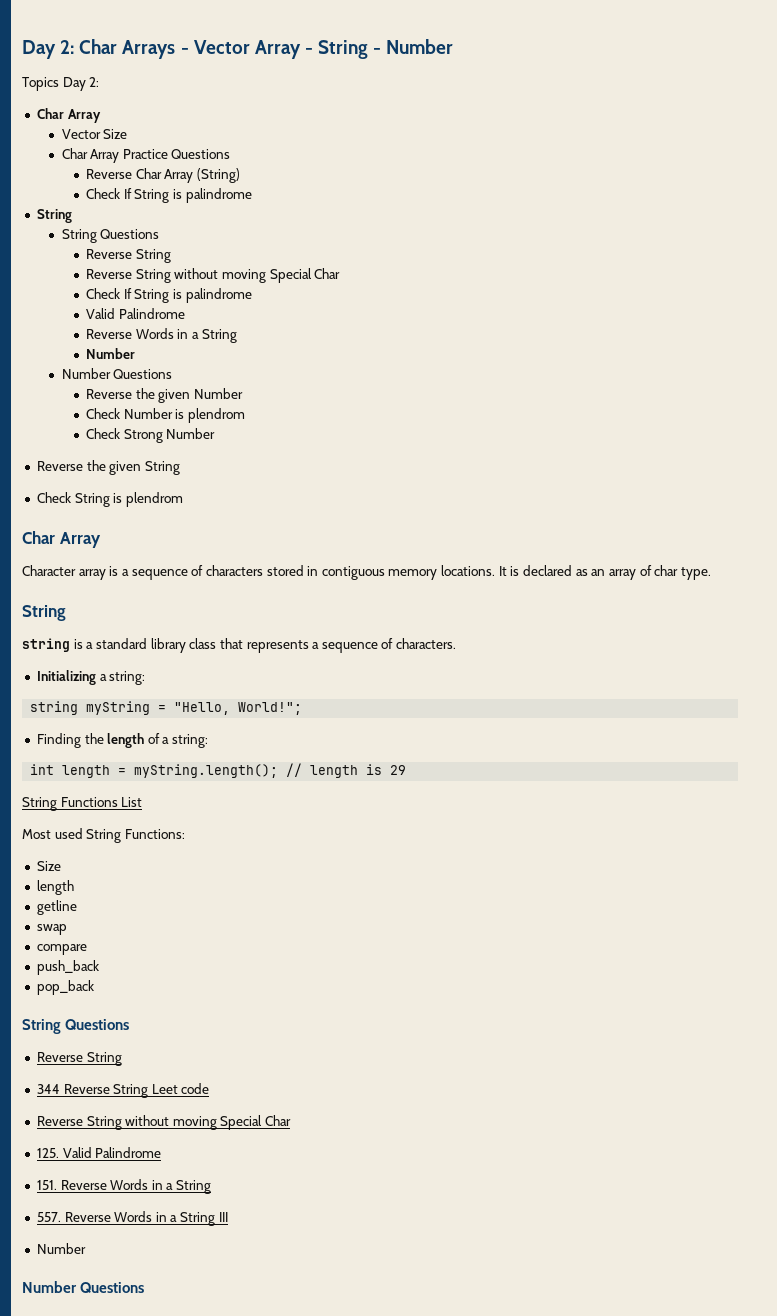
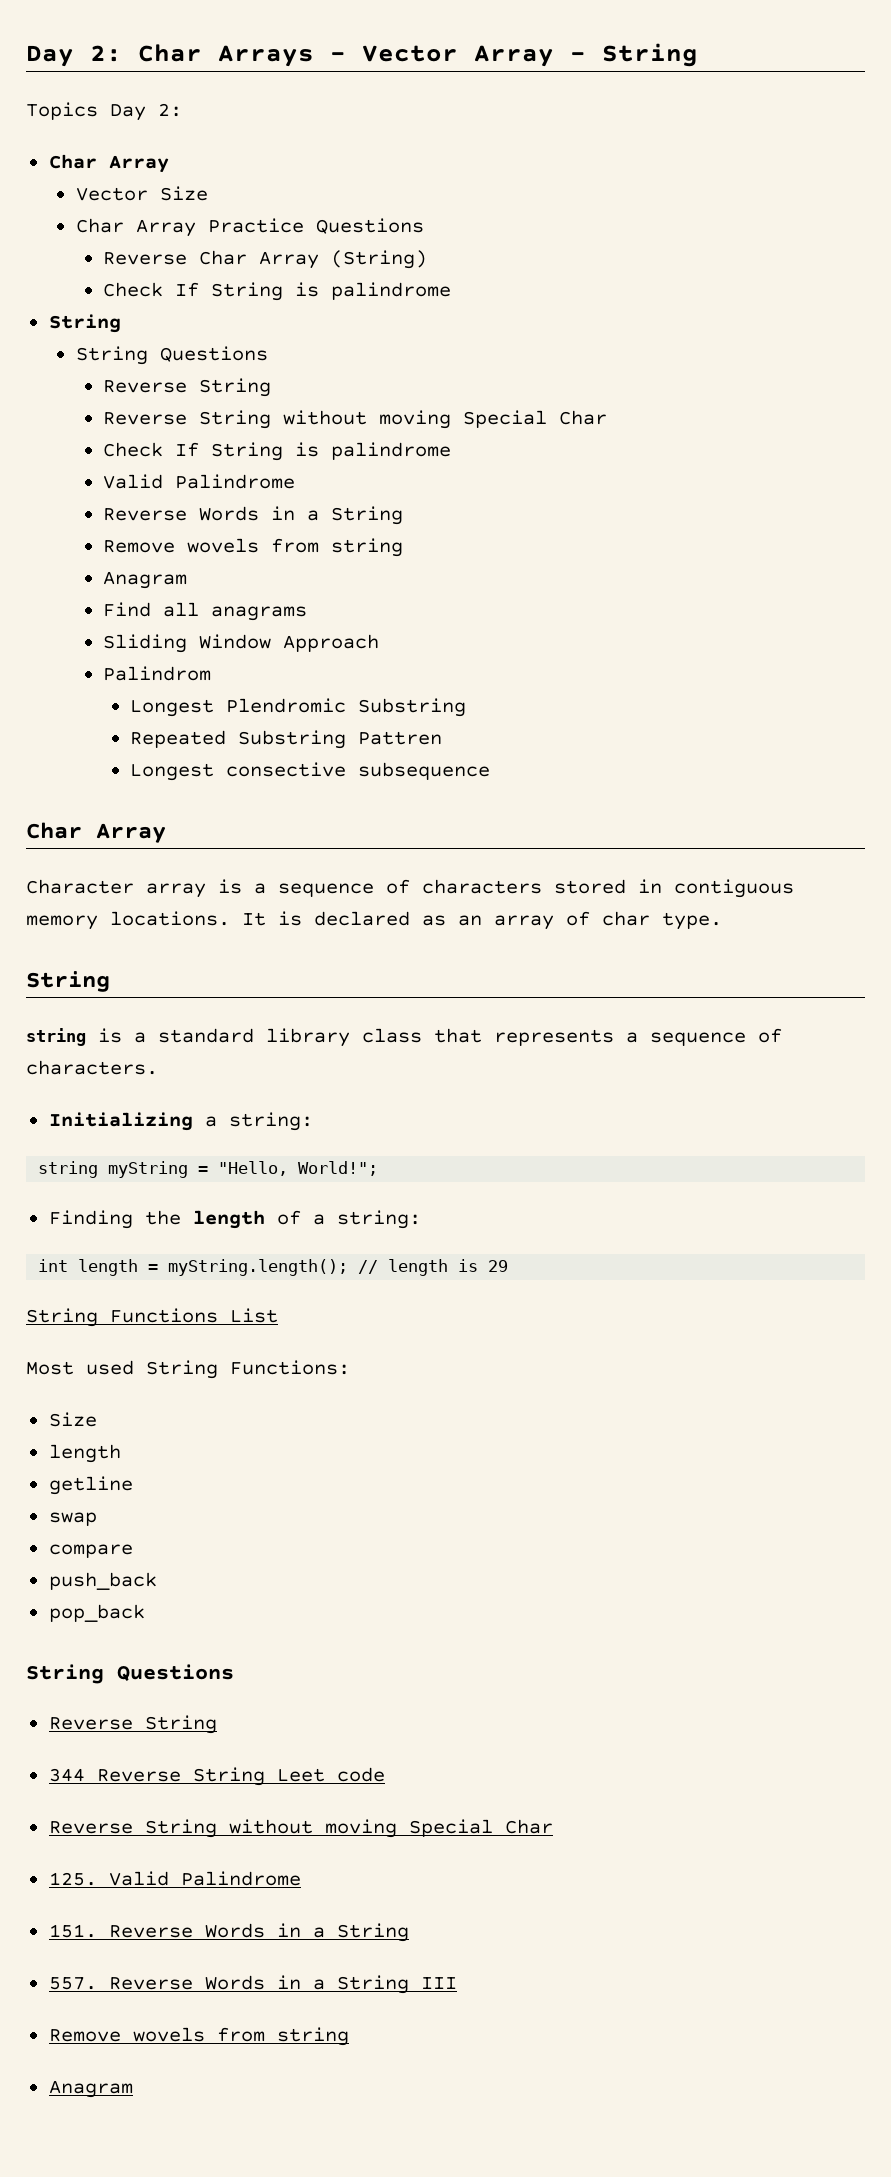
[373,39,454,54] - Number -> (698, 55) none
[86,348,136,359] [61,368,173,379] [86,388,244,403] [86,408,246,423] [86,428,216,443] [36,460,180,475] [36,492,183,507] Number // Number Questions // Reverse the given Number // Check Number is plendrom // Check Strong Number // Reverse the given String // Check String is plendrom -> [102,538,403,557] [102,571,187,589] [102,602,307,621] [102,634,379,653] [102,666,211,681] [130,698,467,717] [130,730,443,749] [130,762,491,781] Remove wovels from string // Anagram // Find all anagrams // Sliding Window Approach // Palindrom // Longest Plendromic Substring // Repeated Substring Pattren // Longest consective subsequence
[36,1243,86,1254] [22,1281,145,1293] Number // Number Questions -> [48,2027,349,2046] [48,2080,133,2098] Remove wovels from string // Anagram

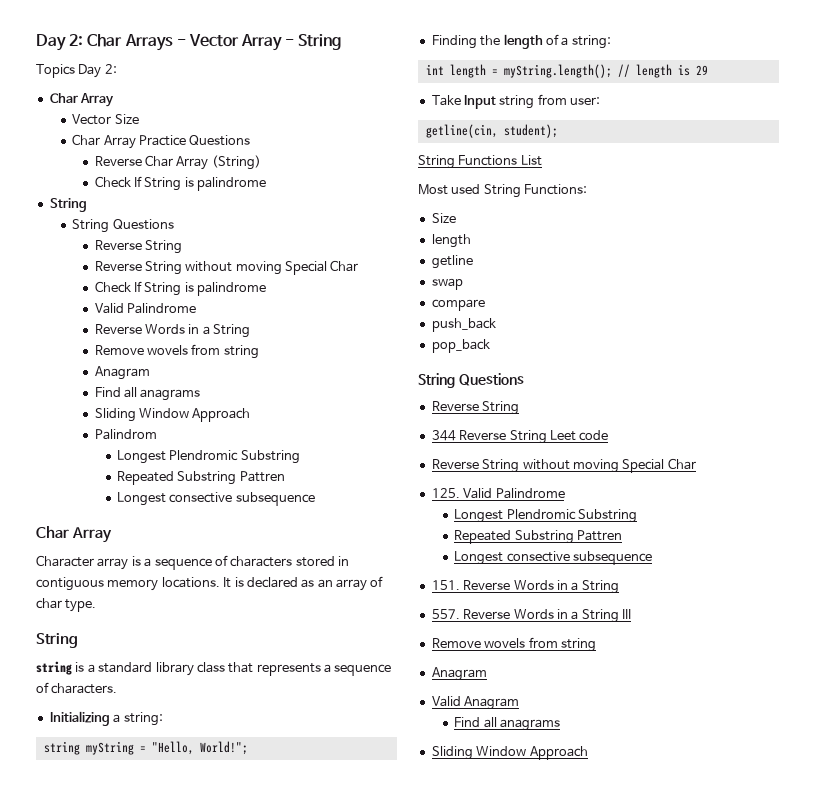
(509, 1266) none -> [431,94,601,109] [425,124,558,138] // Take Input string from user: // getline(cin, student);
(301, 1878) none -> [454,509,637,523] [454,530,622,544] [454,551,652,565] // Longest Plendromic Substring // Repeated Substring Pattren // Longest consective subsequence
(133, 2089) none -> [431,696,520,710] [454,717,560,731] [431,746,588,760] // Valid Anagram // Find all anagrams // Sliding Window Approach

